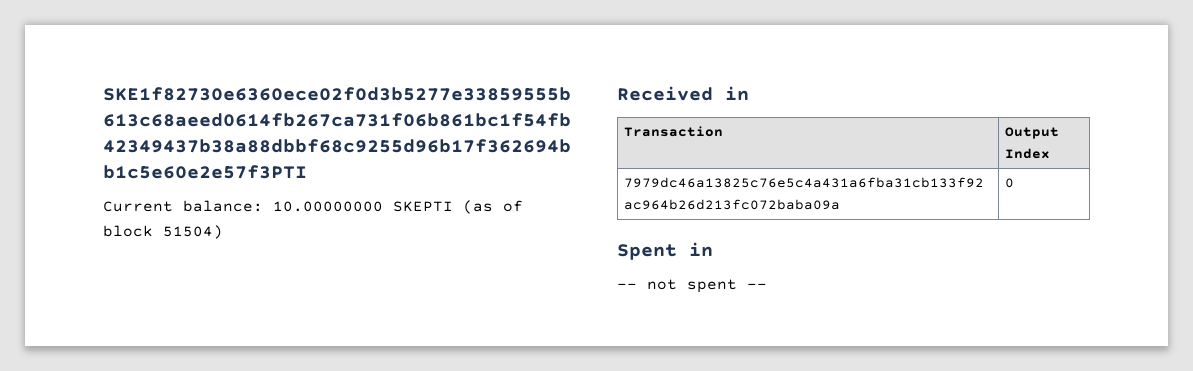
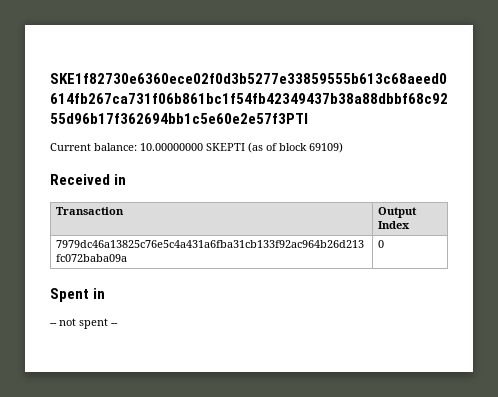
[163,225,223,239] 51504) -> [309,142,343,153] 69109)

